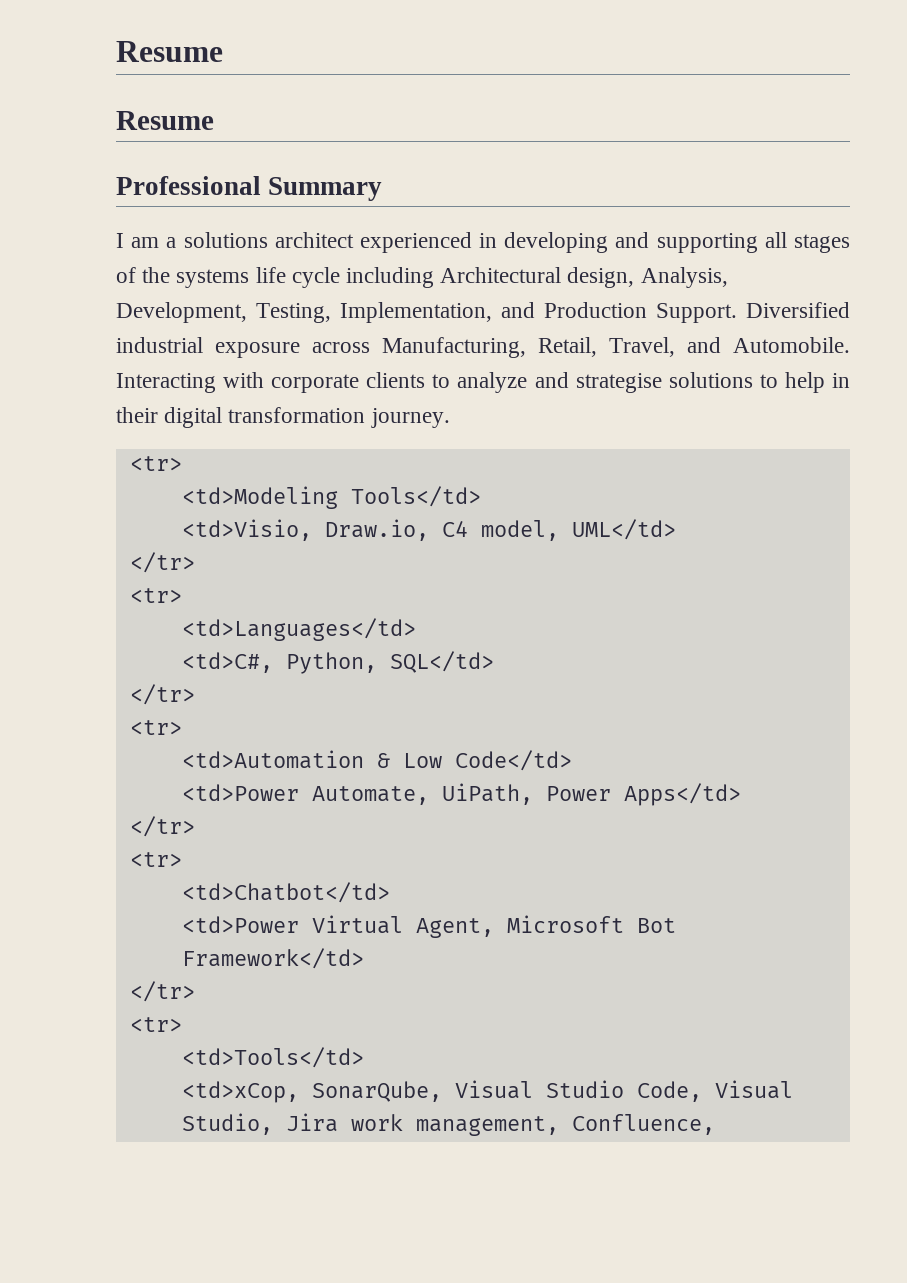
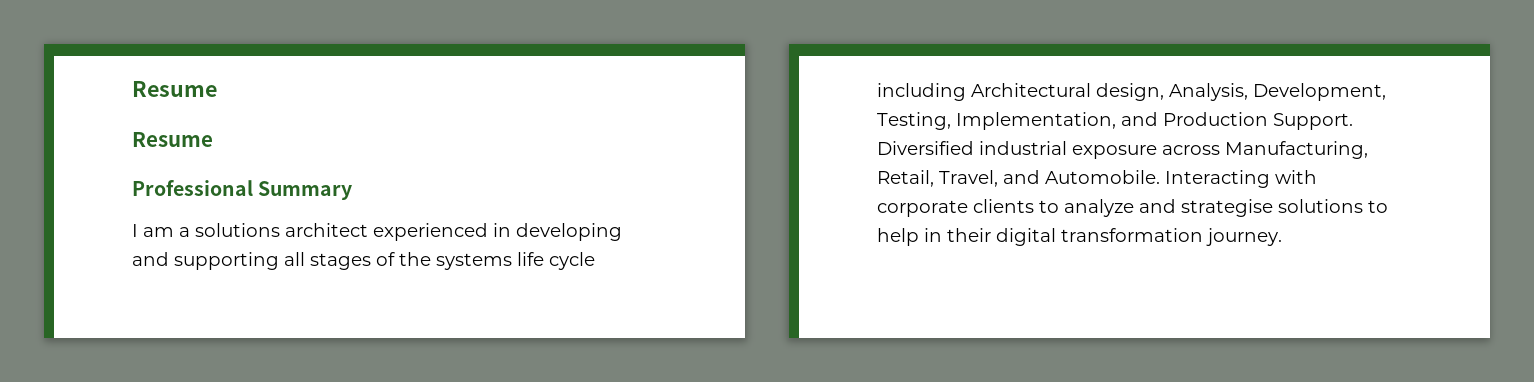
[129,456,182,471] [181,486,481,509] [181,519,676,541] [129,552,195,573] [129,588,182,603] [181,618,416,641] [181,651,494,674] [129,684,195,705] [129,720,182,735] [181,750,572,771] [181,783,741,806] [129,816,195,837] [129,852,182,867] [181,882,390,903] [181,915,676,938] [181,948,364,969] [129,981,195,1002] [129,1017,182,1032] [181,1047,364,1068] [181,1080,793,1103] [181,1113,715,1136] // <tr> // <td>Modeling Tools</td> // <td>Visio, Draw.io, C4 model, UML</td> // </tr> // <tr> // <td>Languages</td> // <td>C#, Python, SQL</td> // </tr> // <tr> // <td>Automation & Low Code</td> // <td>Power Automate, UiPath, Power Apps</td> // </tr> // <tr> // <td>Chatbot</td> // <td>Power Virtual Agent, Microsoft Bot Framework</td> // </tr> // <tr> // <td>Tools</td> // <td>xCop, SonarQube, Visual Studio Code, Visual Studio, Jira work management, Confluence, -> (1282, 237) none

